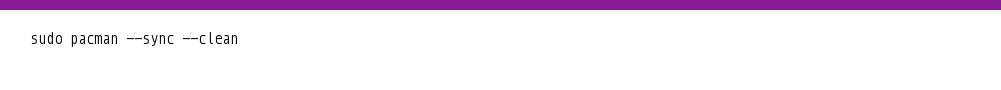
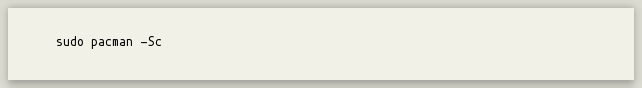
[126,32,238,46] --sync --clean -> [140,36,162,46] -Sc

